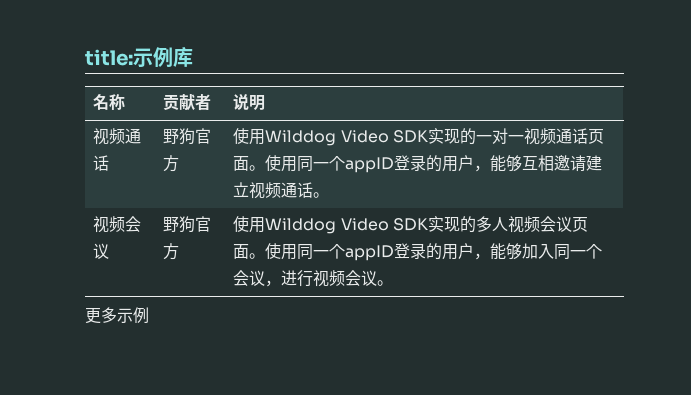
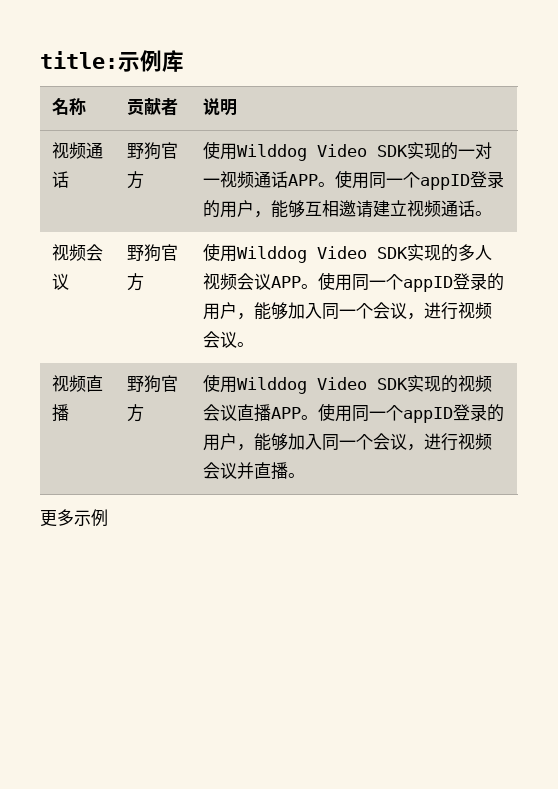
[587,129,604,144] [233,156,250,171] 页面 -> [287,174,318,186] APP
[571,217,588,232] [233,244,250,259] 页面 -> [270,276,301,288] APP
(394, 283) none -> [51,375,103,392] [51,404,69,422] [126,375,178,393] [126,404,144,422] [202,374,492,394] [202,403,504,423] [202,433,492,451] [202,462,305,480] // 视频直播 | 野狗官方 | 使用Wilddog Video SDK实现的视频会议直播APP。使用同一个appID登录的用户，能够加入同一个会议，进行视频会议并直播。

